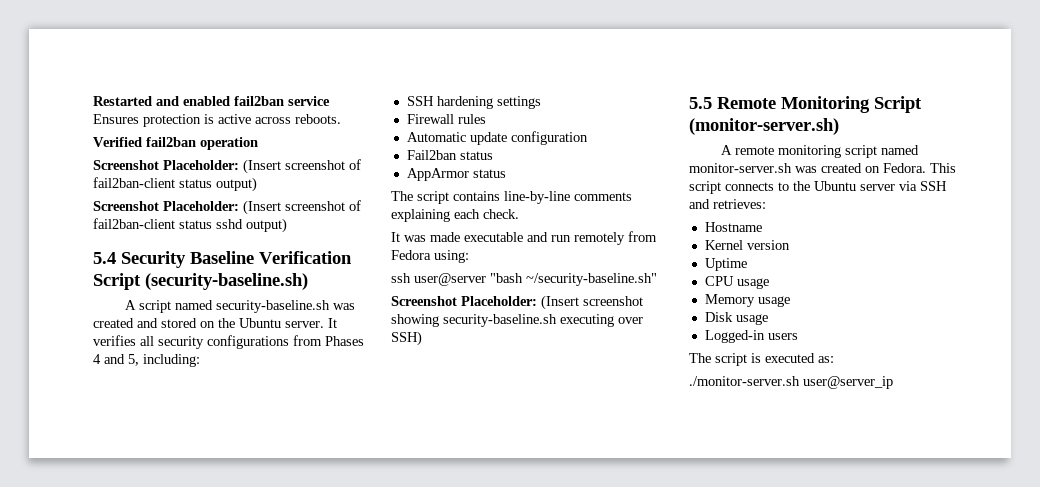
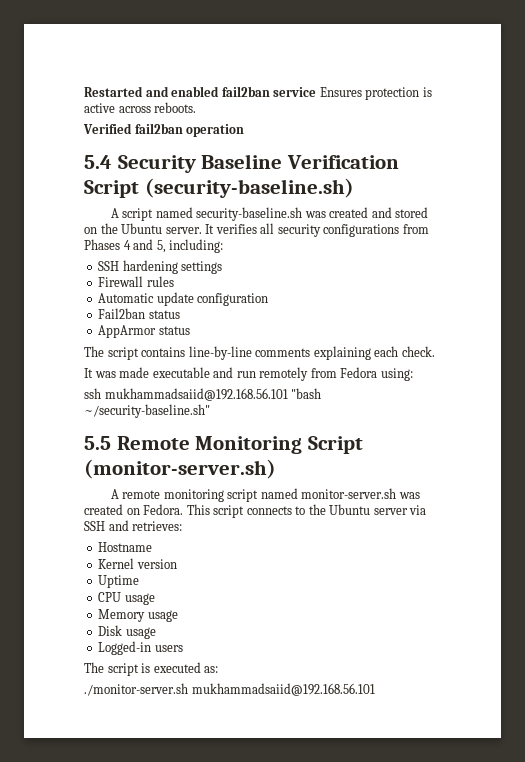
[93,159,361,174] [93,177,257,192] [93,200,361,215] [93,218,287,233] // Screenshot Placeholder: (Insert screenshot of fail2ban-client status output) // Screenshot Placeholder: (Insert screenshot of fail2ban-client status sshd output) -> (245, 130) none
[414,273,486,286] user@server -> [104,388,288,401] mukhammadsaiid@192.168.56.101
[391,295,643,310] [391,314,643,327] [391,331,422,346] // Screenshot Placeholder: (Insert screenshot showing security-baseline.sh executing over SSH) -> (210, 411) none
[803,376,893,389] user@server_ip -> [191,683,375,696] mukhammadsaiid@192.168.56.101

